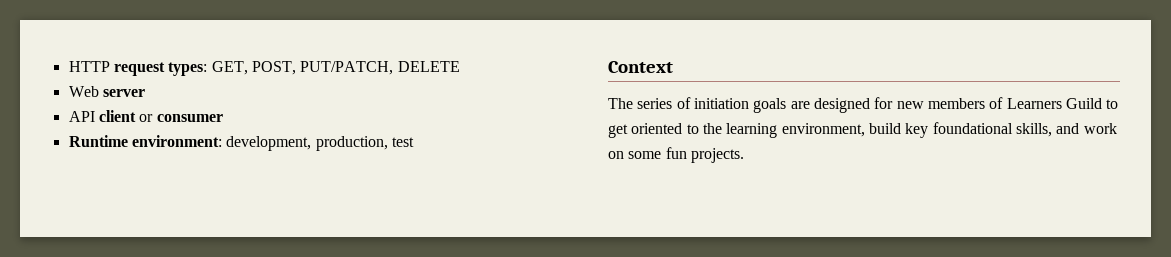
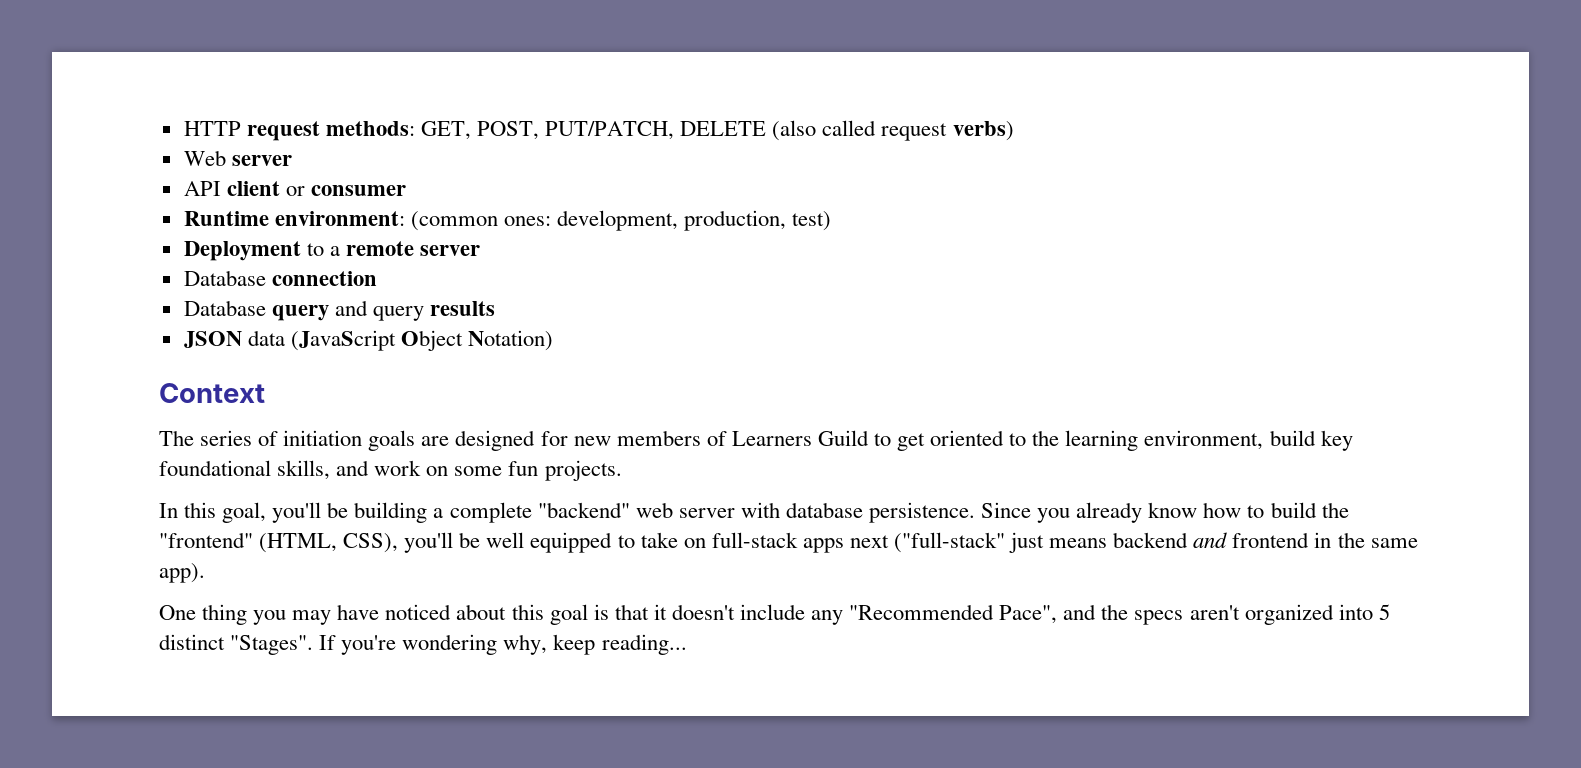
[168,62,208,76] types: -> [325,121,415,136] methods:
(460, 66) none -> [772,120,1014,141] (also called request verbs)
[226,136,414,151] development, production, test -> [410,210,832,231] [183,241,481,261] [183,270,377,286] [183,300,496,321] [183,330,554,351] (common ones: development, production, test) // Deployment to a remote server // Database connection // Database query and query results // JSON data (JavaScript Object Notation)
(744, 155) none -> [159,502,1349,523] [159,532,1418,553] [159,563,205,583] [159,604,1390,625] [159,634,687,655] // In this goal, you'll be building a complete "backend" web server with database persistence. Since you already know how to build the "frontend" (HTML, CSS), you'll be well equipped to take on full-stack apps next ("full-stack" just means backend and frontend in the same app). // One thing you may have noticed about this goal is that it doesn't include any "Recommended Pace", and the specs aren't organized into 5 distinct "Stages". If you're wondering why, keep reading...

